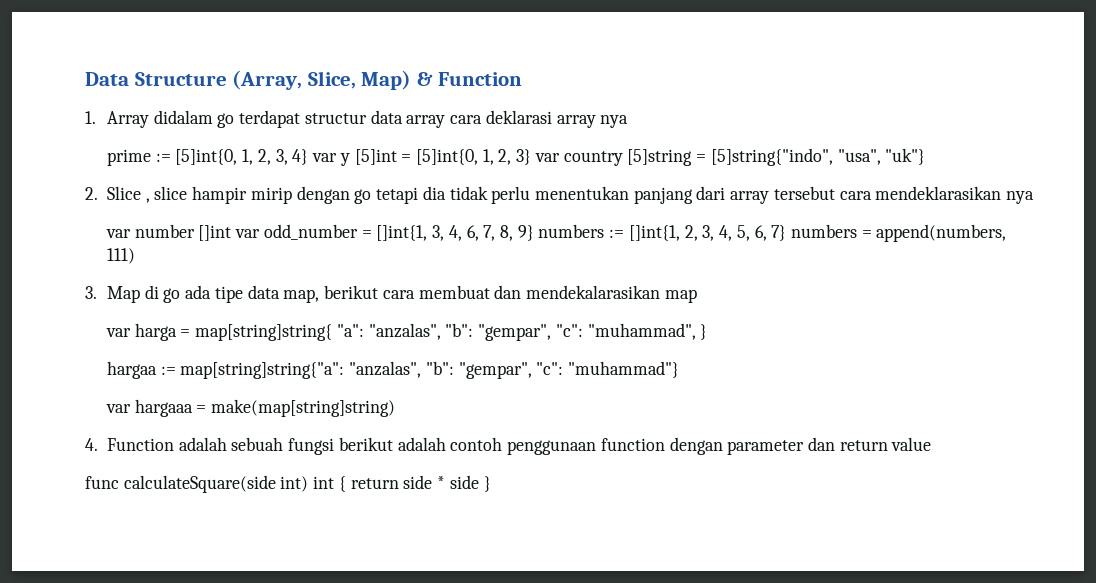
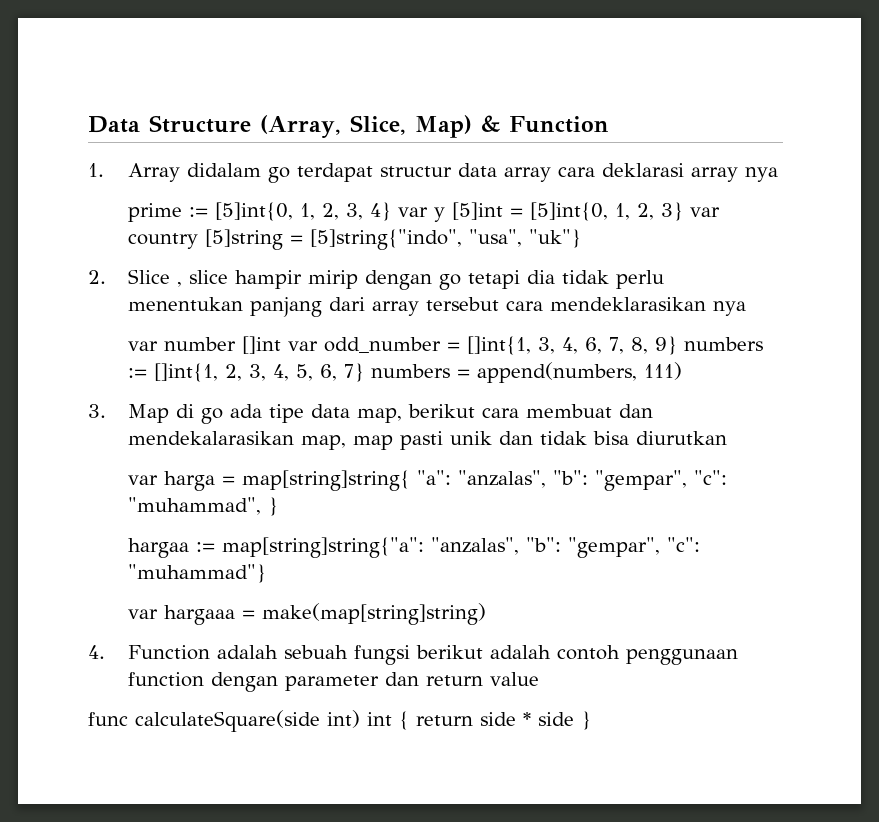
(661, 292) none -> [301,435,347,450] map,
(697, 296) none -> [400,431,728,450] pasti unik dan tidak bisa diurutkan

